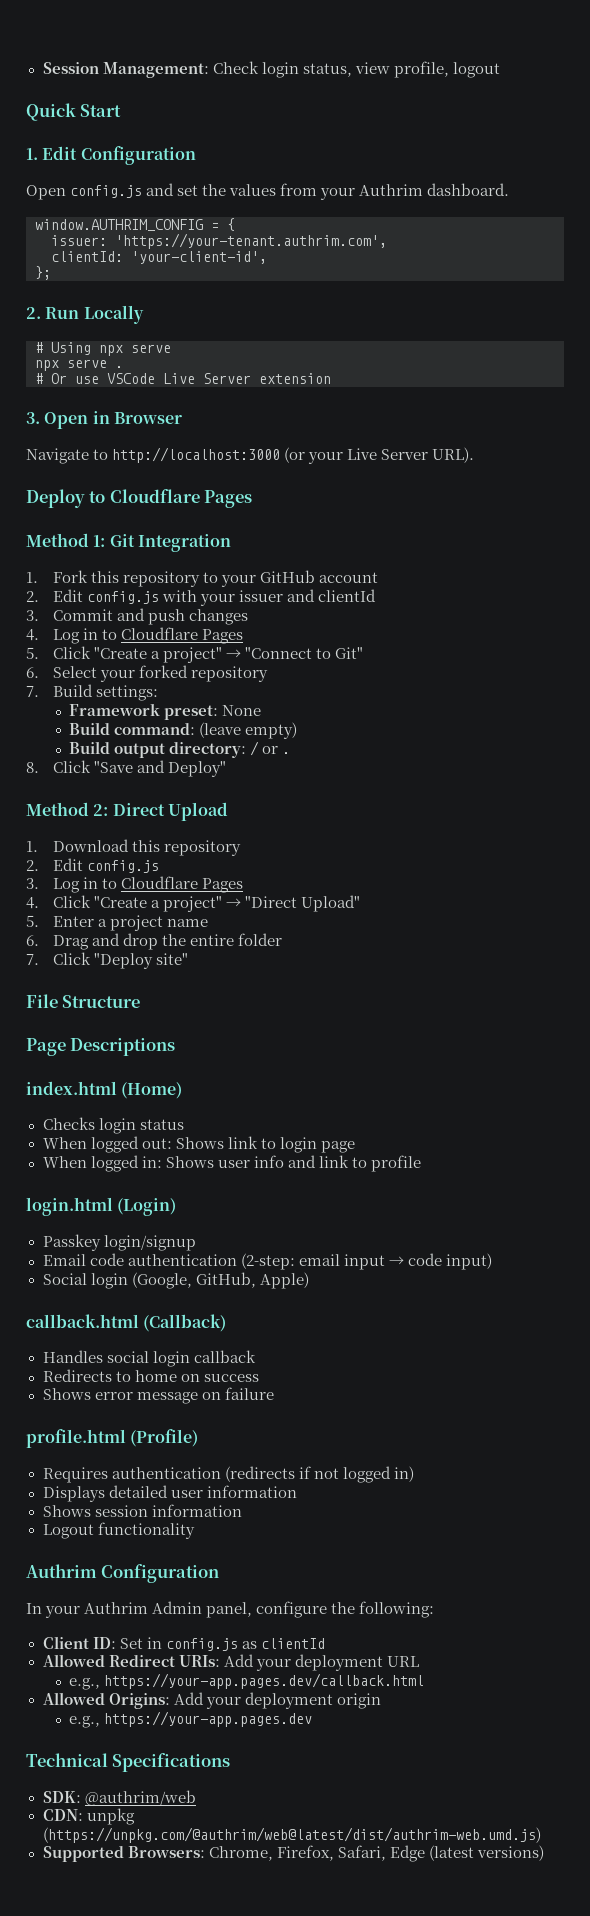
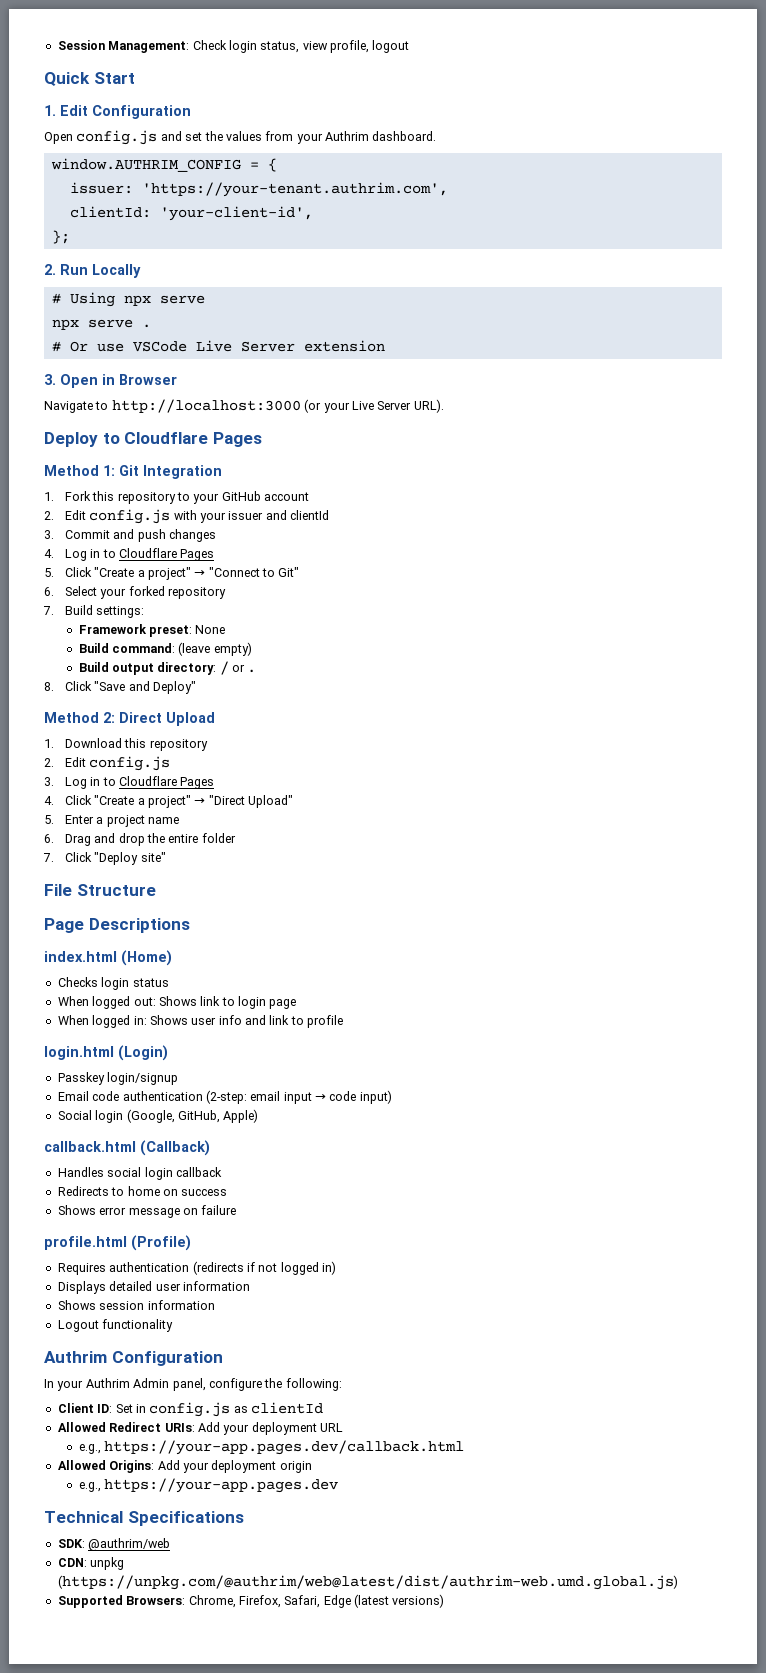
[42,1827,541,1843] (https://unpkg.com/@authrim/web@latest/dist/authrim-web.umd.js) -> [57,1575,678,1590] (https://unpkg.com/@authrim/web@latest/dist/authrim-web.umd.global.js)

